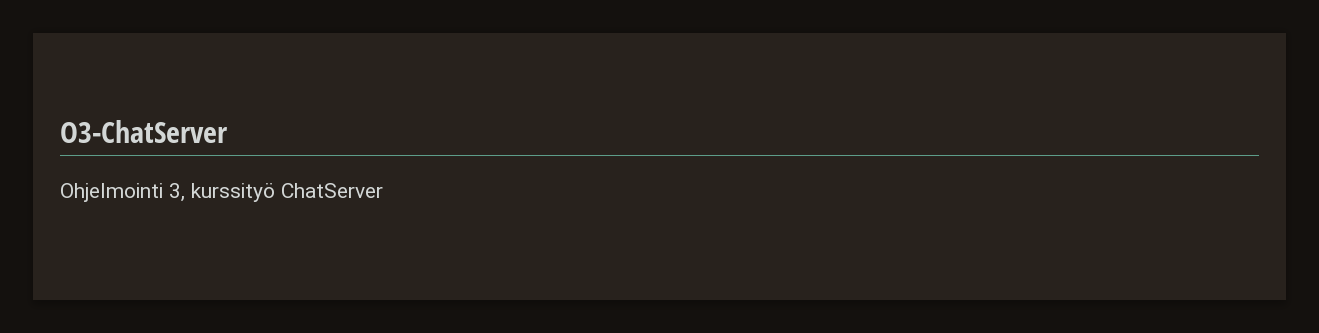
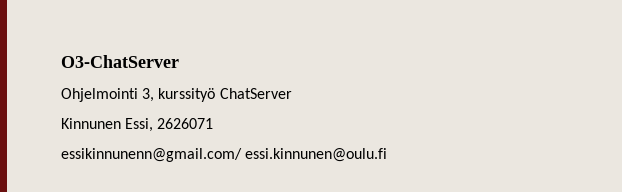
(383, 190) none -> [61,118,214,132] [61,148,388,162] // Kinnunen Essi, 2626071 // essikinnunenn@gmail.com/ essi.kinnunen@oulu.fi

